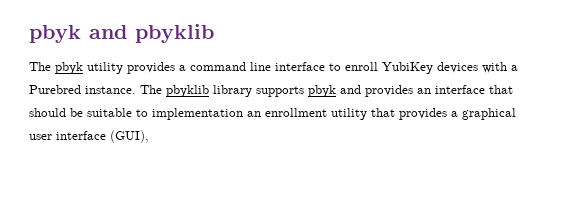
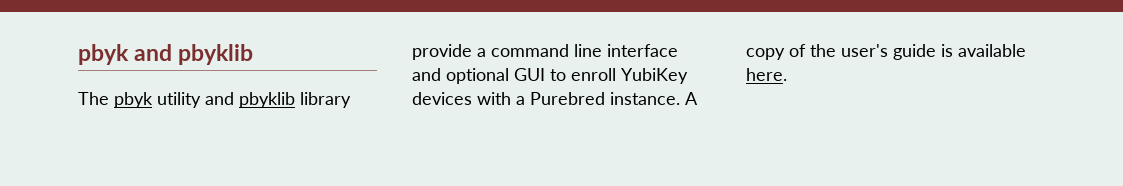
[127,62,175,74] provides -> [205,92,351,108] [412,44,472,60] and pbyklib library provide
(325, 66) none -> [412,68,545,84] and optional GUI
[140,85,513,97] [29,108,516,120] [29,130,149,143] The pbyklib library supports pbyk and provides an interface that should be suitable to implementation an enrollment utility that provides a graphical user interface (GUI), -> [685,92,698,105] [746,44,1026,60] [746,68,787,81] A copy of the user's guide is available here.

